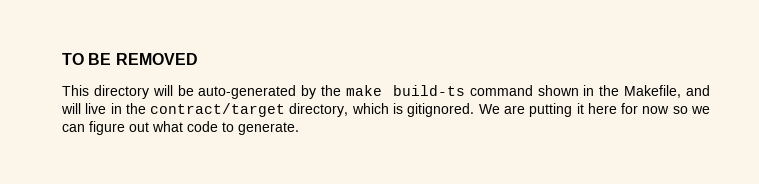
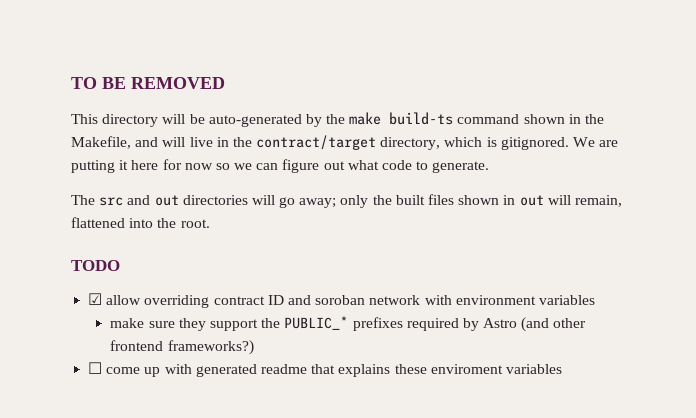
(299, 128) none -> [71,194,622,208] [71,217,210,228] [71,260,120,271] [88,293,595,308] [110,316,587,332] [110,340,254,355] [88,362,562,377] // The src and out directories will go away; only the built files shown in out will remain, flattened into the root. // TODO // ☑ allow overriding contract ID and soroban network with environment variables // make sure they support the PUBLIC_* prefixes required by Astro (and other frontend frameworks?) // ☐ come up with generated readme that explains these enviroment variables

